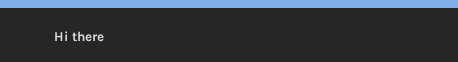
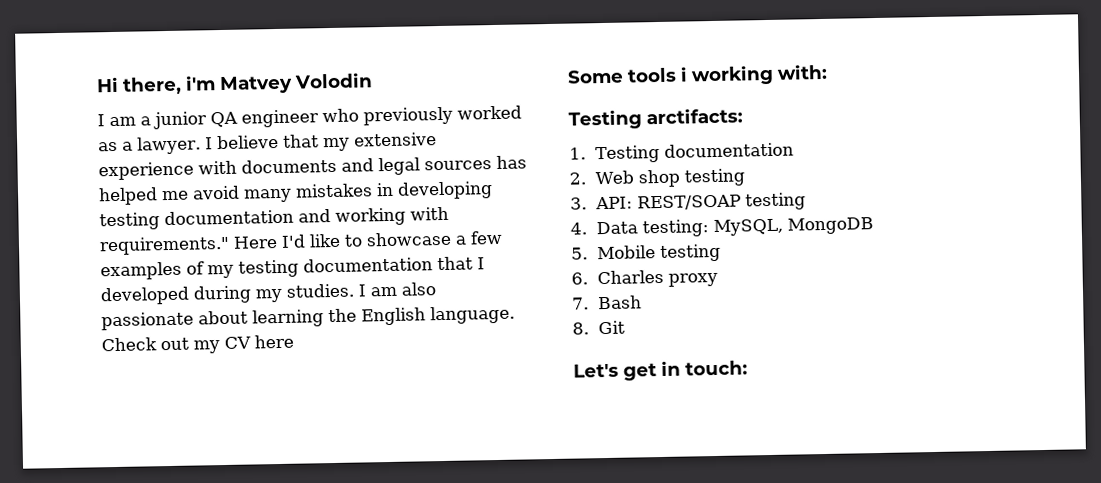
[71,31,104,42] there -> [122,72,373,95] [97,105,522,130] [98,132,437,155] [98,155,527,181] [98,181,493,206] [99,206,449,231] [99,230,503,256] [100,256,485,281] [100,282,436,306] [101,305,515,331] [101,334,294,354] [567,63,828,86] [568,107,743,130] [569,142,795,164] [569,168,747,188] [570,192,807,211] [570,217,875,238] [571,243,722,262] [571,269,719,287] [572,295,643,310] [572,320,626,335] [573,360,748,381] there, i'm Matvey Volodin // I am a junior QA engineer who previously worked as a lawyer. I believe that my extensive experience with documents and legal sources has helped me avoid many mistakes in developing testing documentation and working with requirements." Here I'd like to showcase a few examples of my testing documentation that I developed during my studies. I am also passionate about learning the English language. Сheck out my CV here // Some tools i working with: // Testing arctifacts: // 1. Testing documentation // 2. Web shop testing // 3. API: REST/SOAP testing // 4. Data testing: MySQL, MongoDB // 5. Mobile testing // 6. Charles proxy // 7. Bash // 8. Git // Let's get in touch:

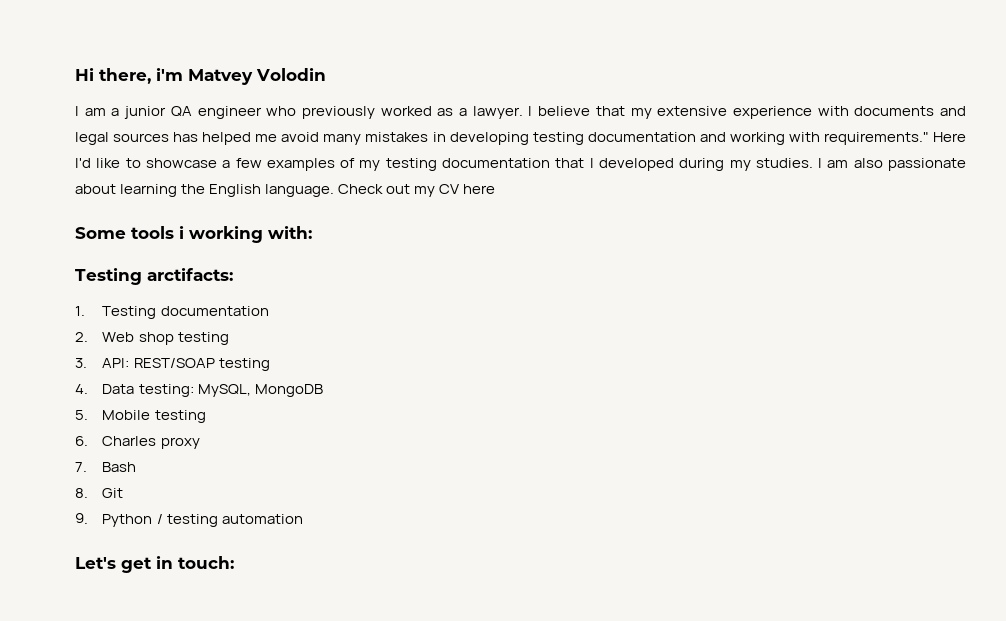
(626, 327) none -> [75,513,303,527] // 9. Python / testing automation

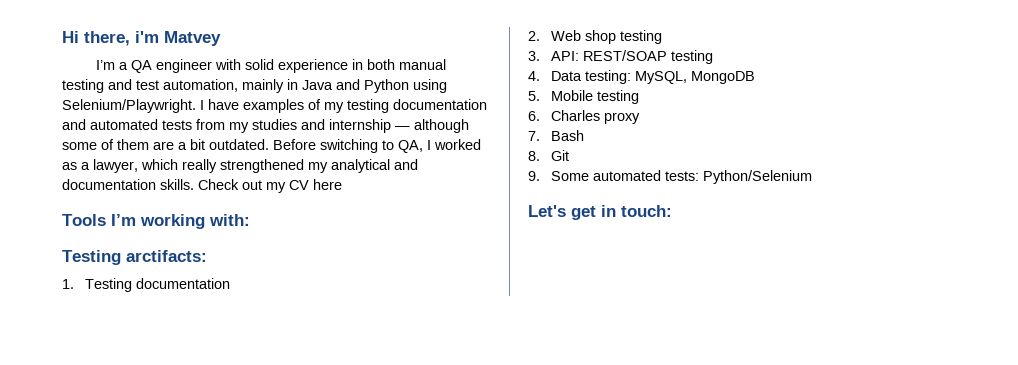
[256,68,326,81] [75,106,967,119] [75,132,966,145] [75,158,262,168] Volodin // I am a junior QA engineer who previously worked as a lawyer. I believe that my extensive experience with documents and legal sources has helped me avoid many mistakes in developing testing documentation and working with requirements." Here I'd like to showcase a few -> [96,59,447,73] [62,79,447,93] [62,99,239,113] // I’m a QA engineer with solid experience in both manual testing and test automation, mainly in Java and Python using Selenium/Playwright. I have
[555,158,966,171] [75,184,335,197] that I developed during my studies. I am also passionate about learning the English language. -> [62,119,469,133] [62,139,481,153] [62,159,418,173] [62,179,194,190] and automated tests from my studies and internship — although some of them are a bit outdated. Before switching to QA, I worked as a lawyer, which really strengthened my analytical and documentation skills.
[75,226,184,239] Some tools i -> [62,214,136,226] Tools I’m
[102,514,303,527] Python / testing automation -> [551,170,813,184] Some automated tests: Python/Selenium

